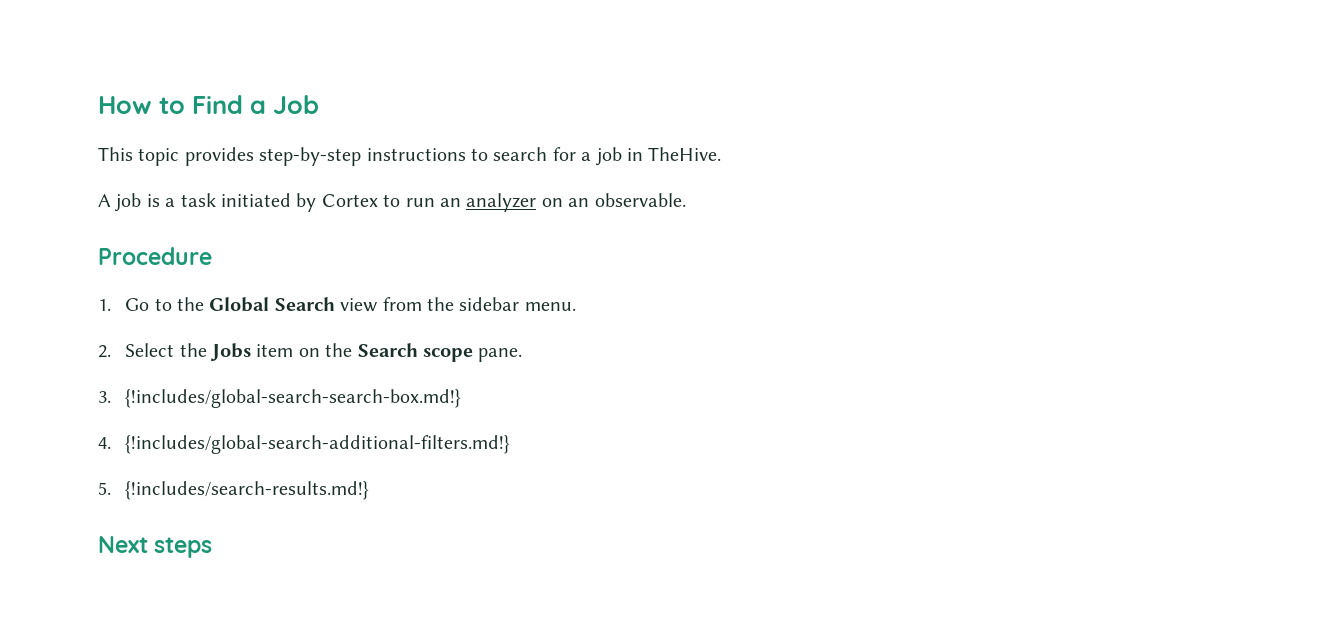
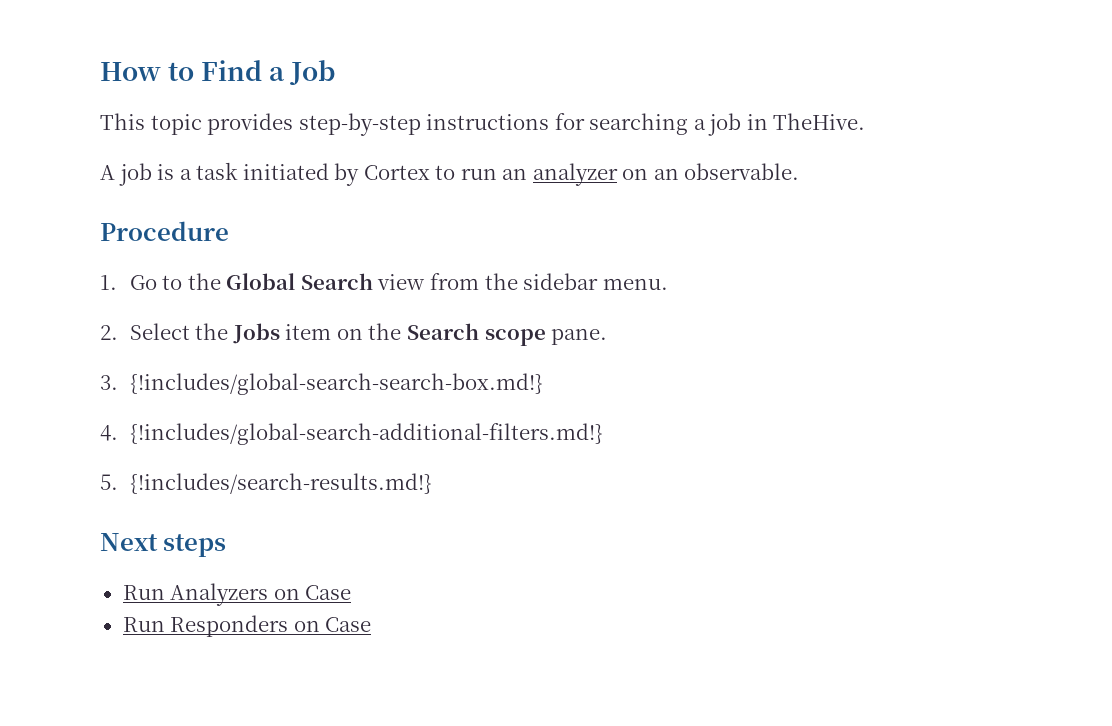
[471,147,576,161] to search for -> [554,113,689,135] for searching
(213, 547) none -> [122,583,352,606] [122,615,372,637] // Run Analyzers on Case // Run Responders on Case

